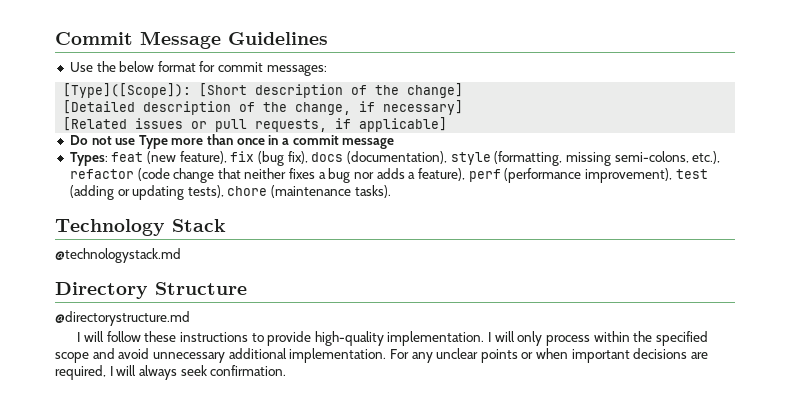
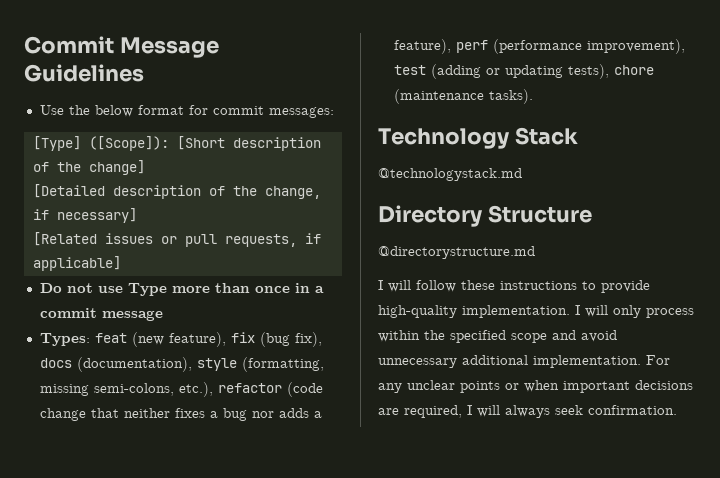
[63,83,192,98] [Type]([Scope]): -> [32,136,169,151] [Type] ([Scope]):

